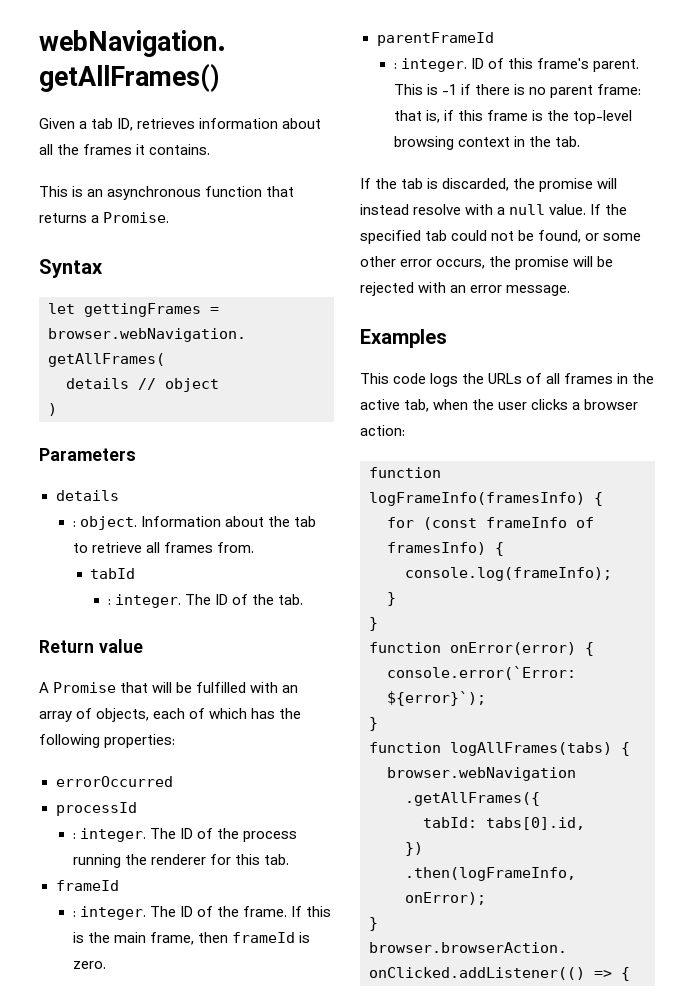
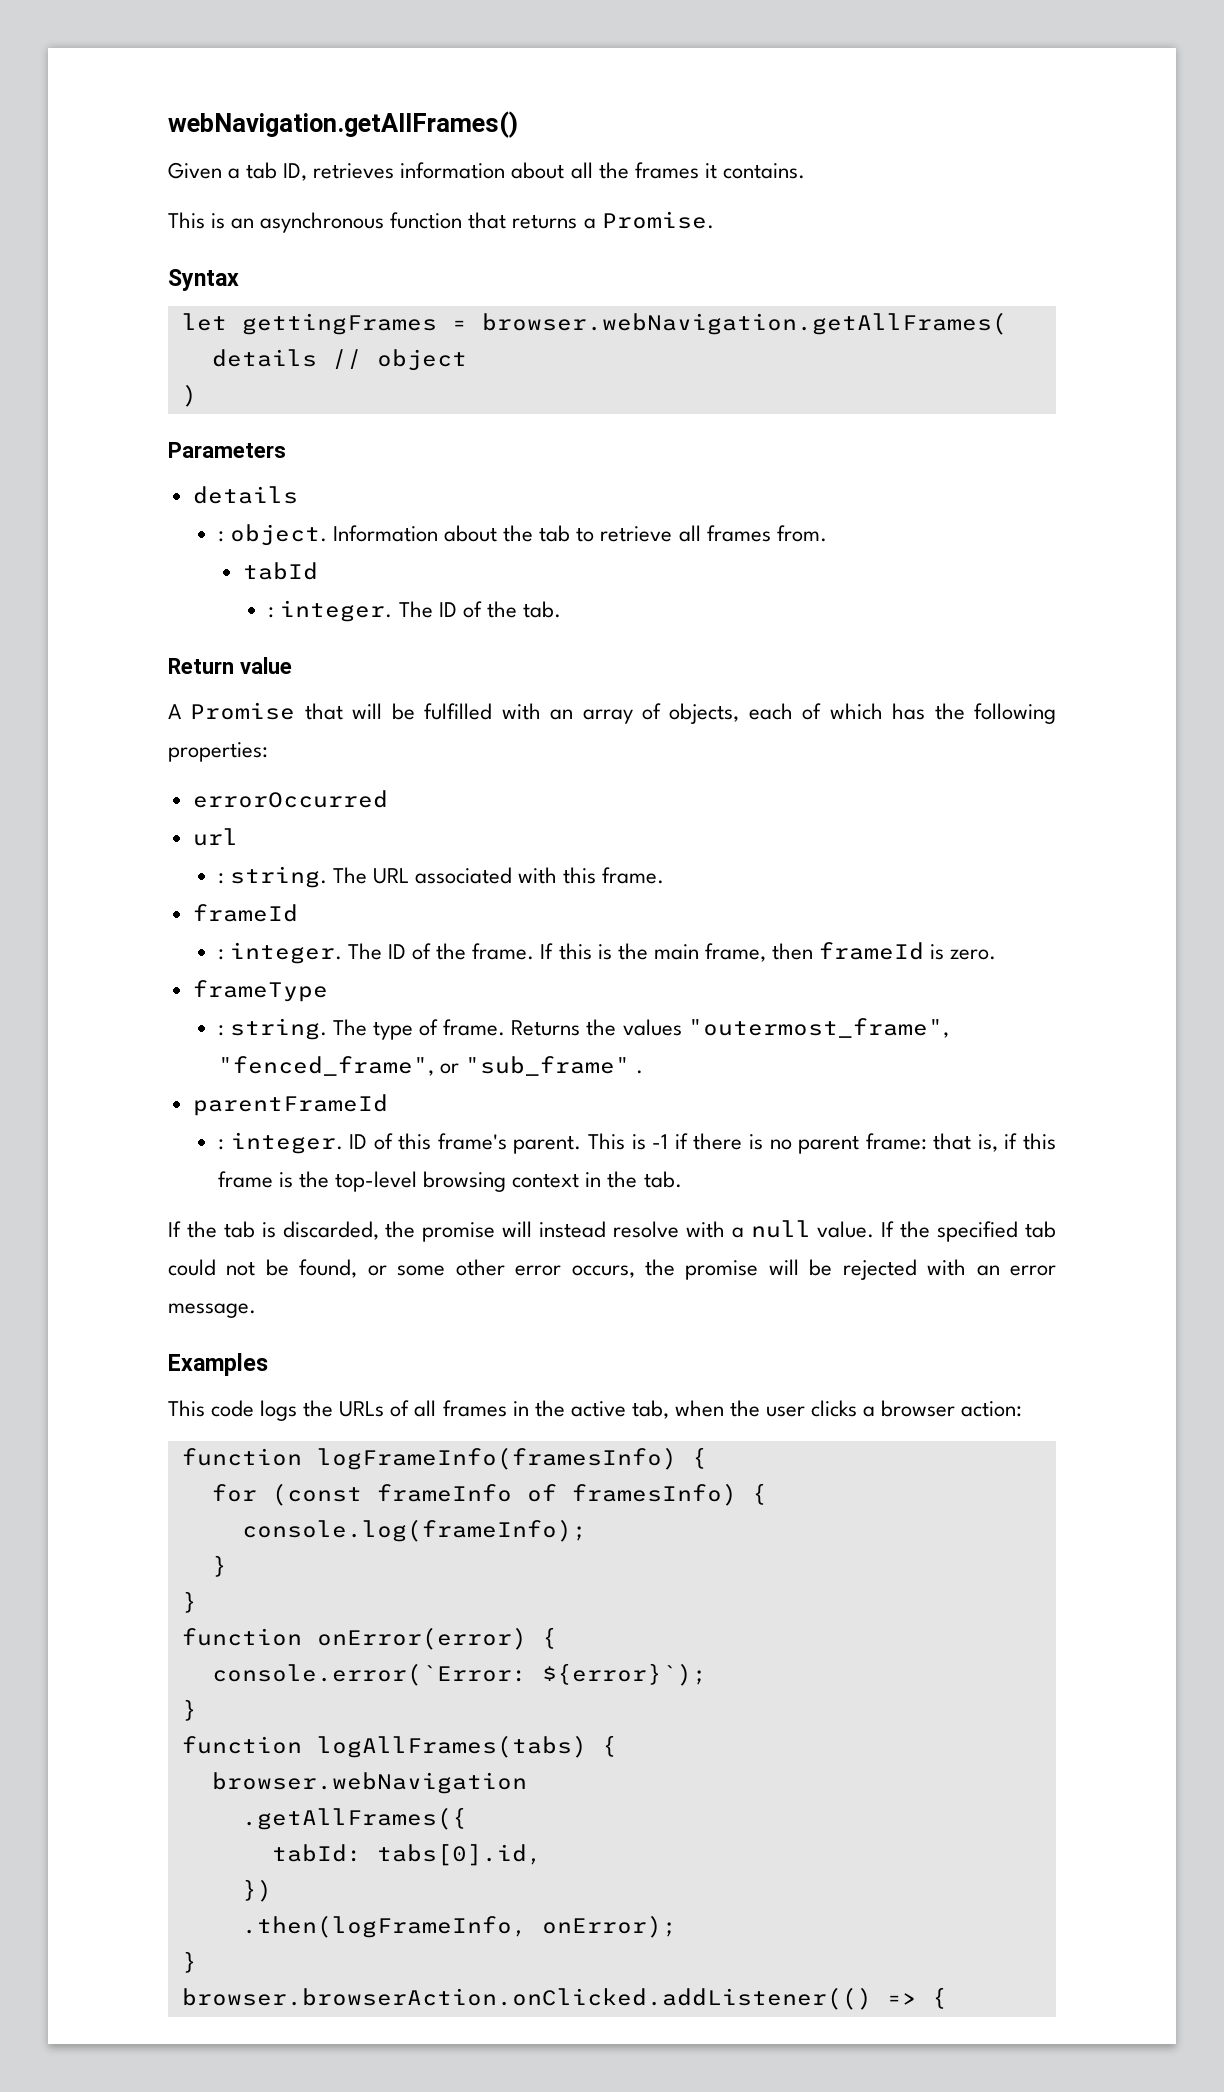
[55,802,137,816] [72,828,298,842] [72,854,290,868] processId // : integer. The ID of the process running the renderer for this tab. -> [192,828,238,846] [217,866,665,888] url // : string. The URL associated with this frame.
(106, 965) none -> [192,980,328,1002] [217,1018,949,1040] [217,1056,644,1076] // frameType // : string. The type of frame. Returns the values "outermost_frame", "fenced_frame", or "sub_frame" .

